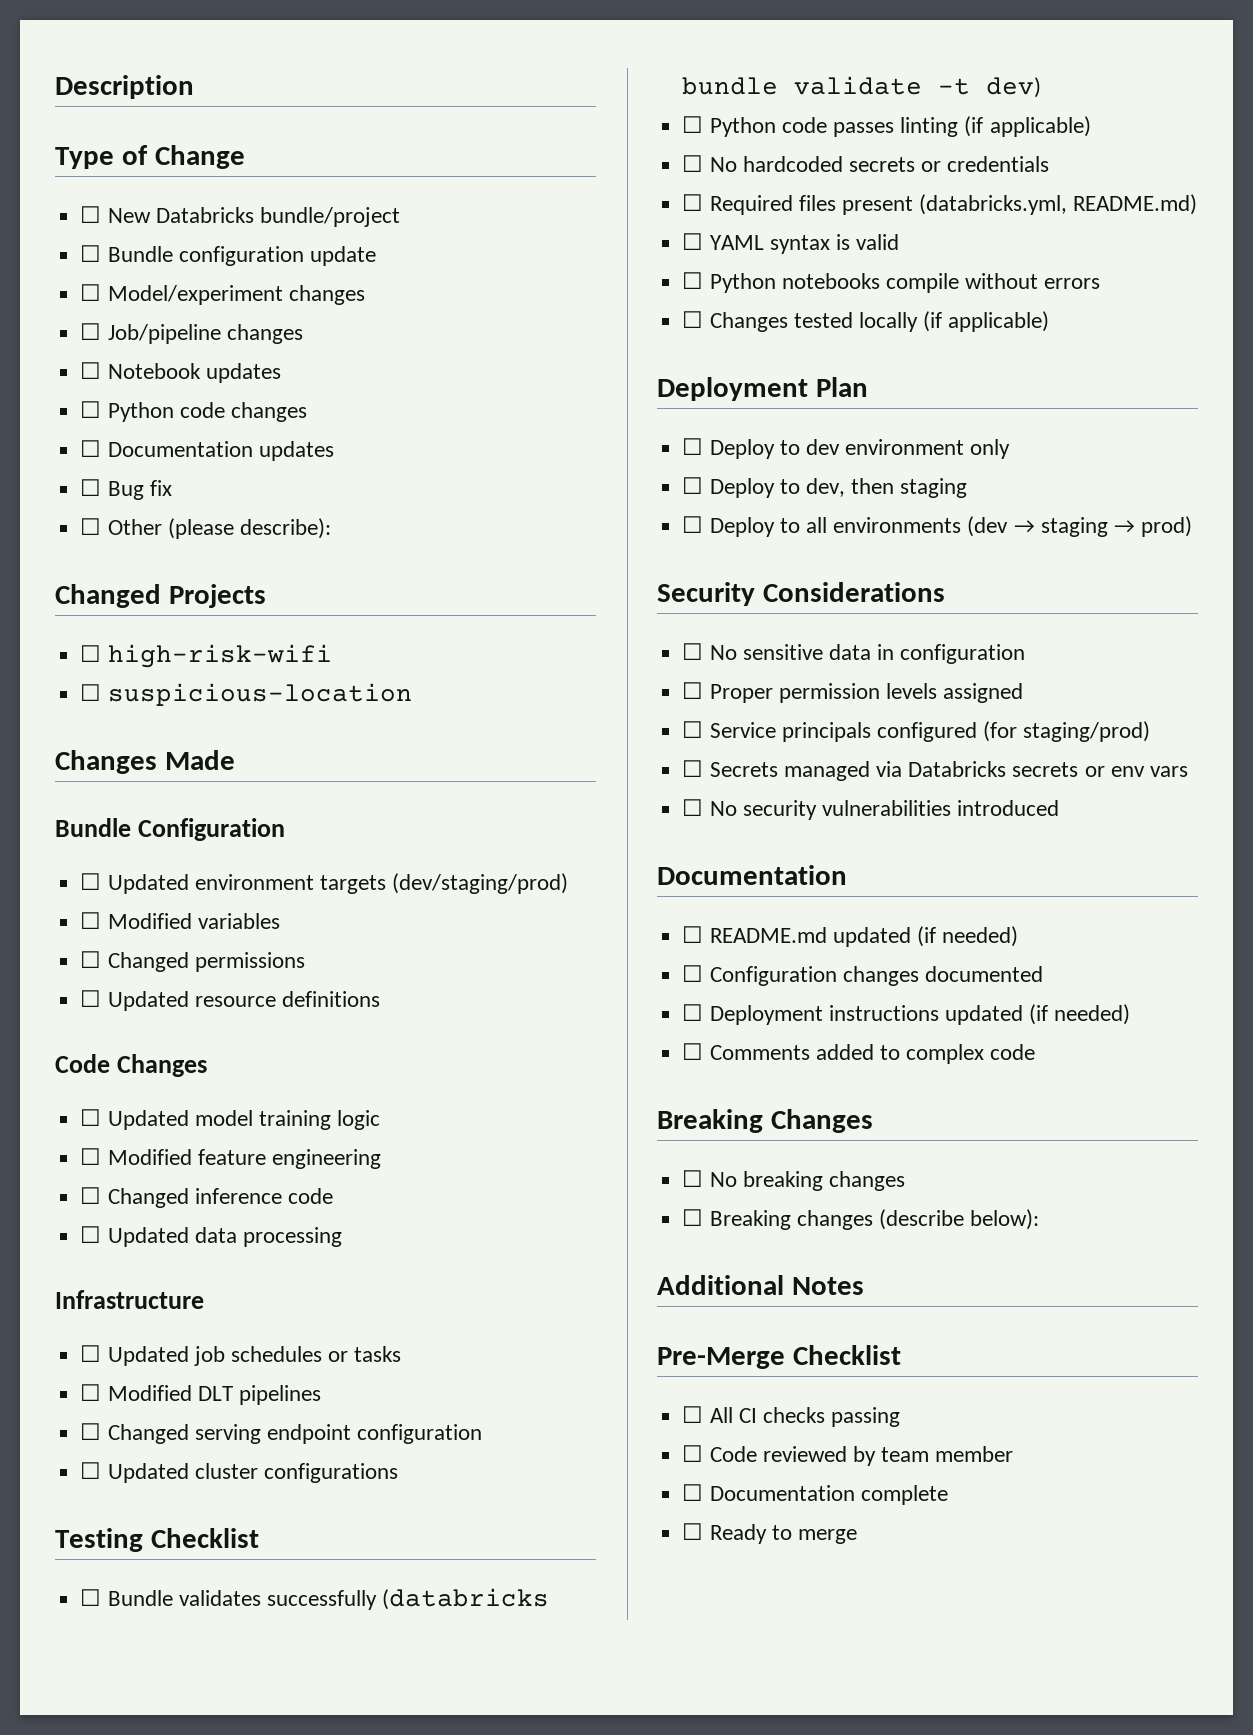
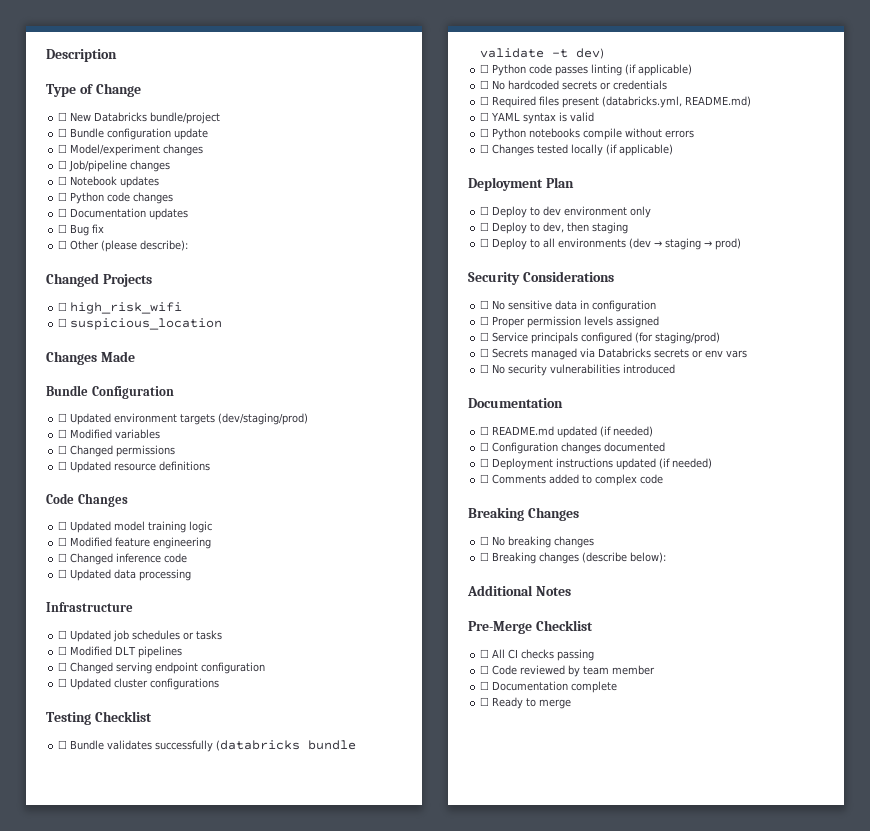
[107,644,332,668] [80,683,412,706] high-risk-wifi // ☐ suspicious-location -> [70,302,183,314] [58,318,223,330] high_risk_wifi // ☐ suspicious_location

